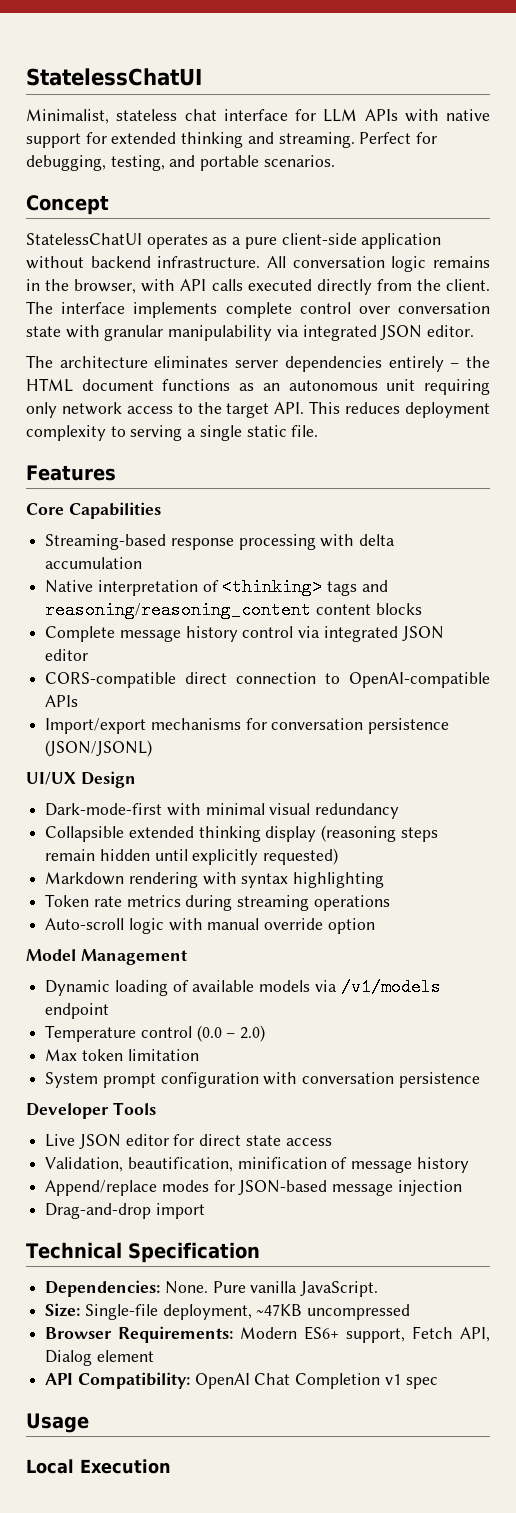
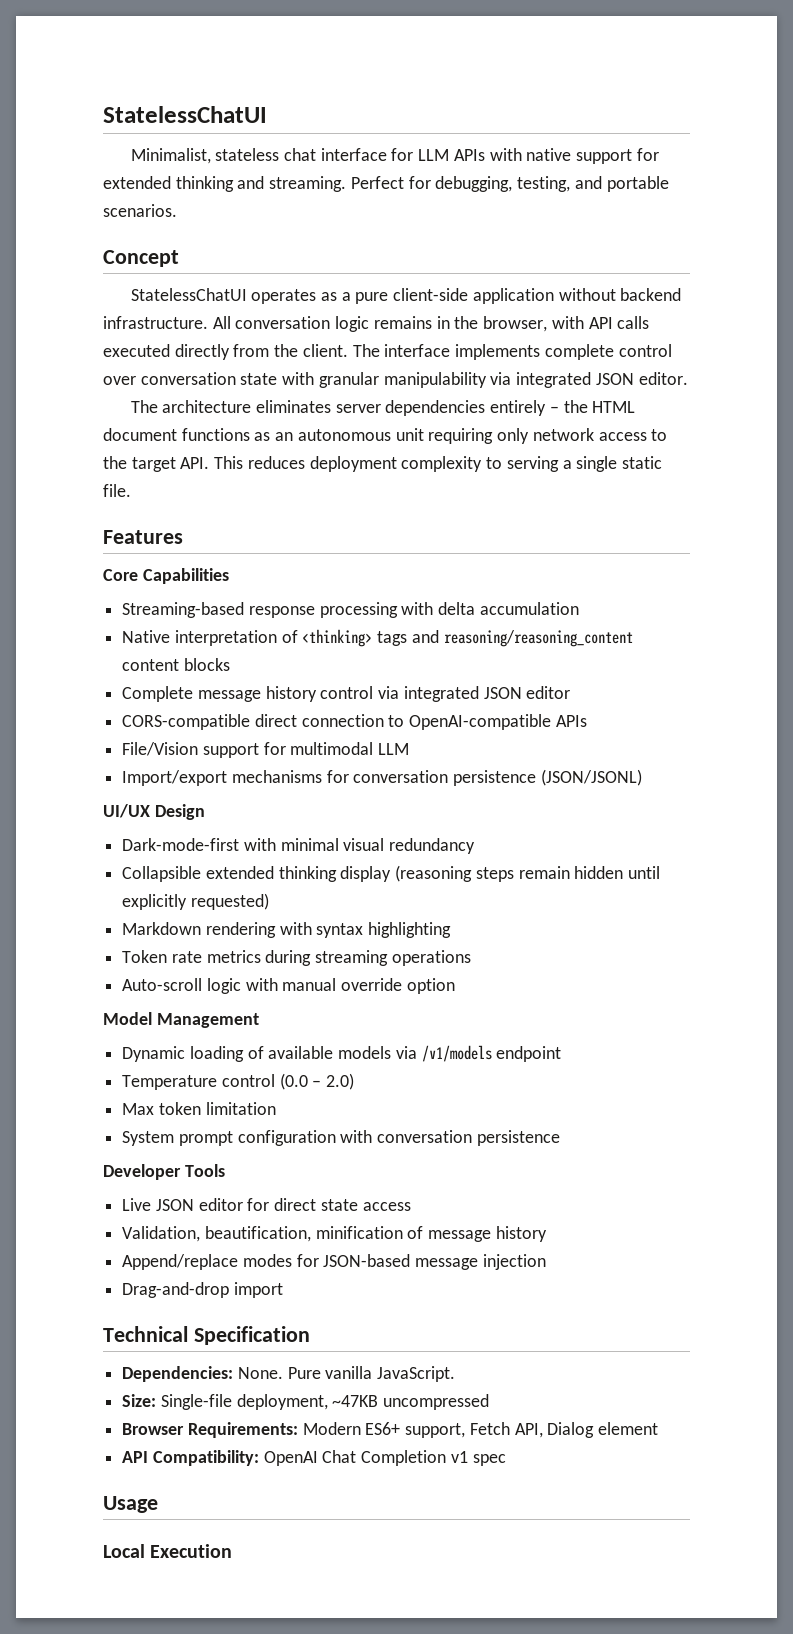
(79, 701) none -> [122,742,410,758] // File/Vision support for multimodal LLM

